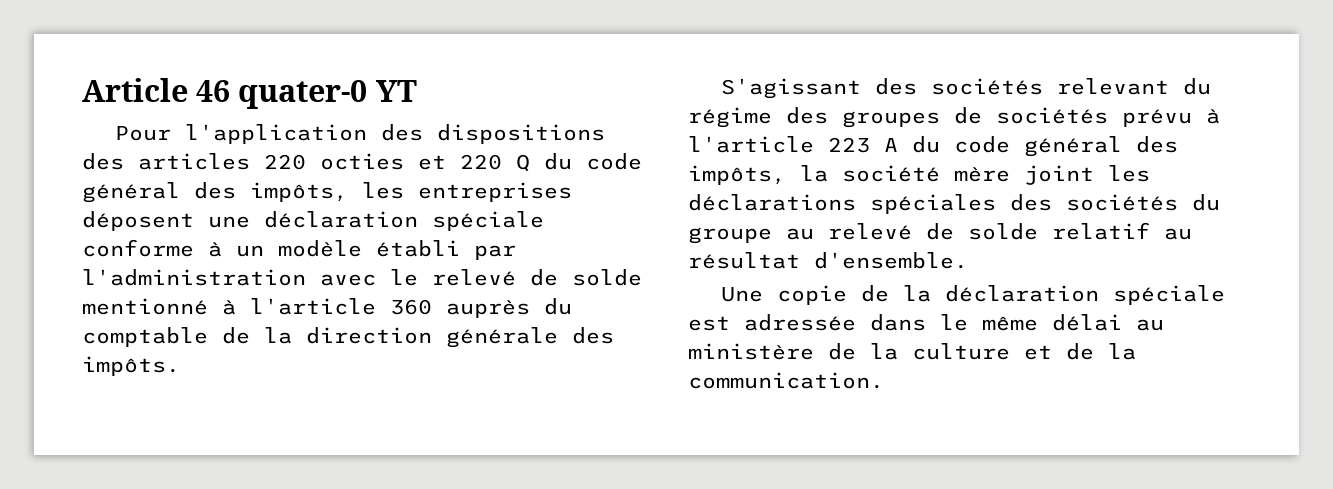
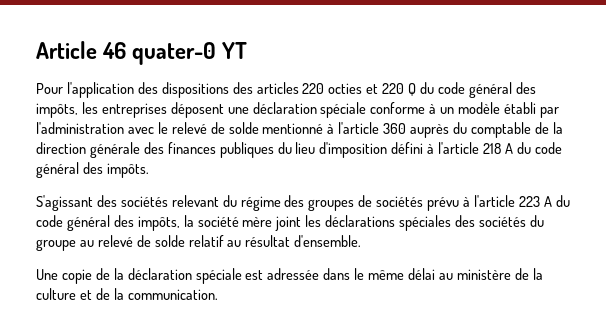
(614, 335) none -> [167,142,562,158] [36,162,103,178] finances publiques du lieu d'imposition défini à l'article 218 A du code général des

